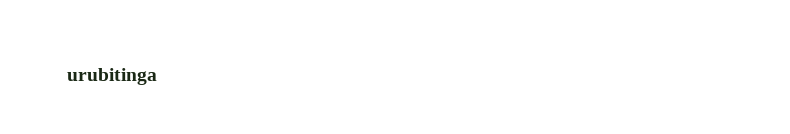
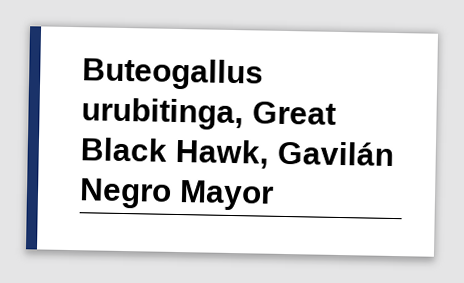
[67,68,157,85] urubitinga -> [81,57,264,91] [81,97,337,131] [80,137,395,169] [79,178,274,211] Buteogallus urubitinga, Great Black Hawk, Gavilán Negro Mayor

